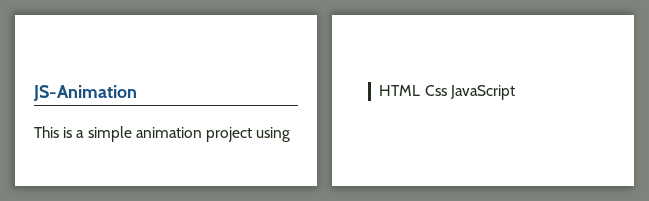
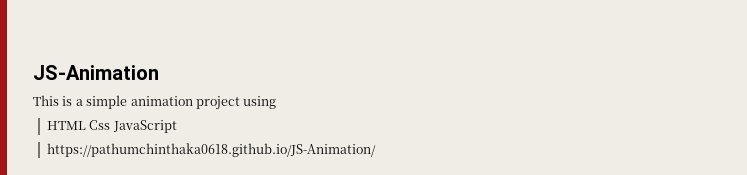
(515, 92) none -> [47,143,377,157] // https://pathumchinthaka0618.github.io/JS-Animation/

